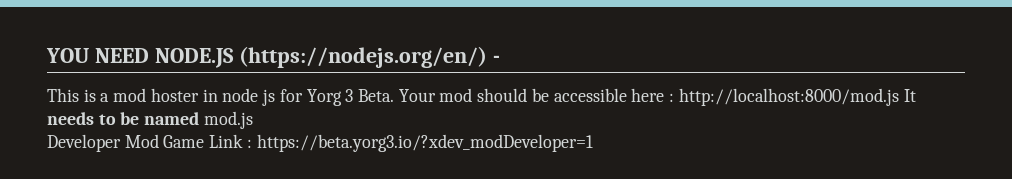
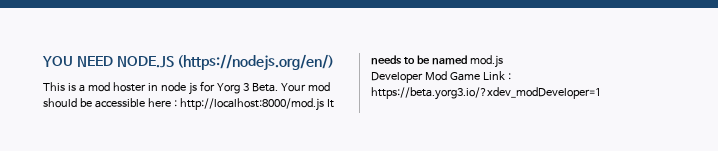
[492,55,500,63] - -> (335, 62) none

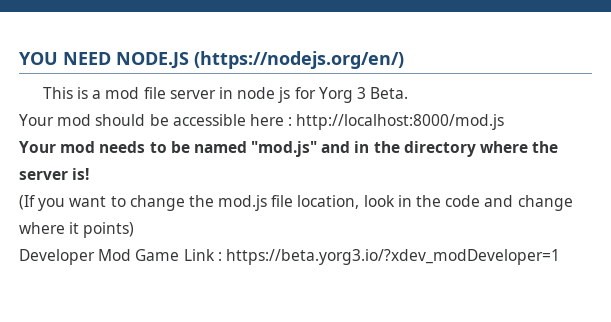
[112,82,146,92] hoster -> [143,87,216,99] file server
(278, 87) none -> (409, 93) //
[326,99,334,108] It -> [19,141,96,153] // Your mod
[469,55,503,68] mod.js -> [251,141,559,157] [19,168,90,180] [19,195,573,211] [19,222,135,238] "mod.js" and in the directory where the server is! // (If you want to change the mod.js file location, look in the code and change where it points)

